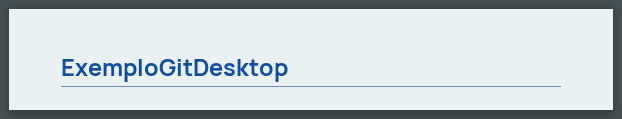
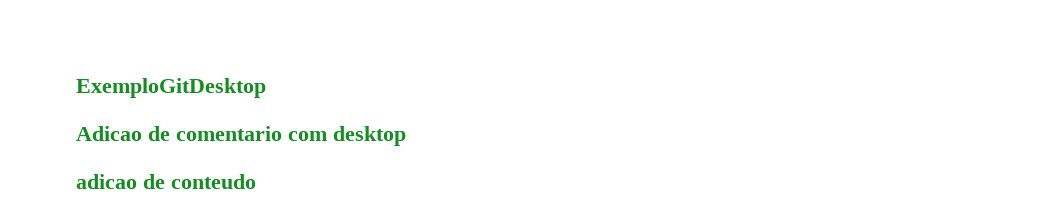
(288, 70) none -> [76,126,406,146] [76,174,256,189] // Adicao de comentario com desktop // adicao de conteudo

